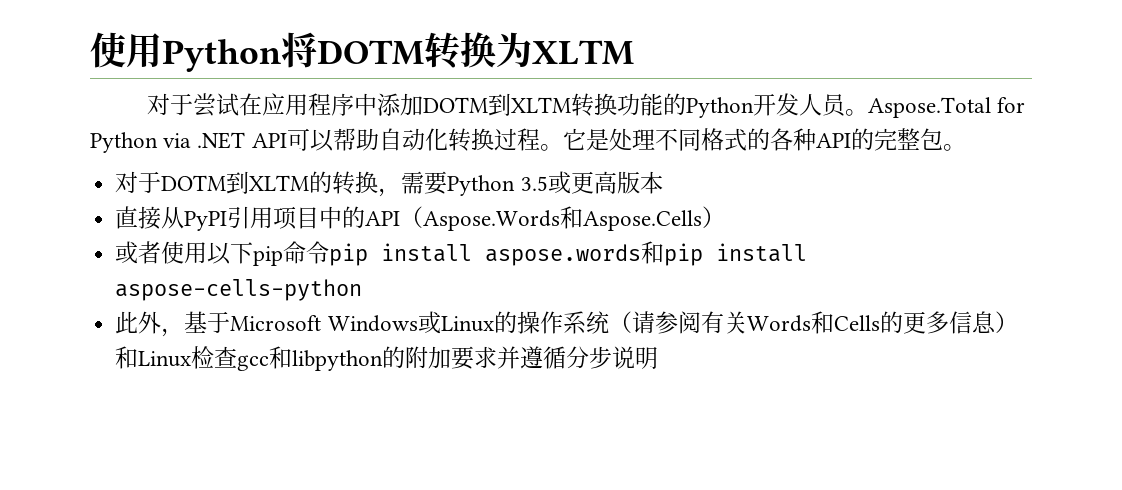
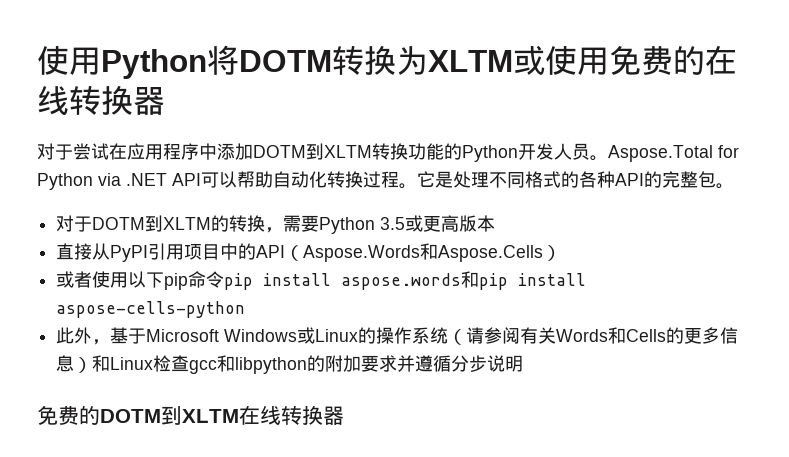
(634, 52) none -> [513,46,737,75] [37,86,165,115] 或使用免费的在线转换器
(659, 358) none -> [37,405,344,425] // 免费的DOTM到XLTM在线转换器

